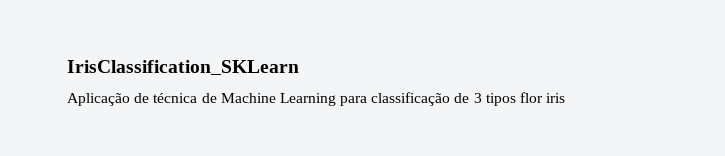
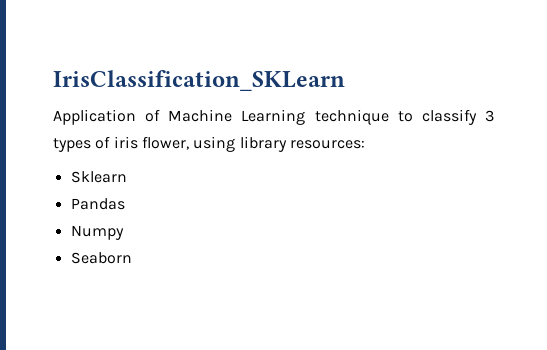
[67,92,566,106] Aplicação de técnica de Machine Learning para classificação de 3 tipos flor iris -> [53,109,495,125] [53,136,365,152] [70,171,127,183] [70,198,125,210] [70,225,124,240] [70,252,132,264] Application of Machine Learning technique to classify 3 types of iris flower, using library resources: // Sklearn // Pandas // Numpy // Seaborn

